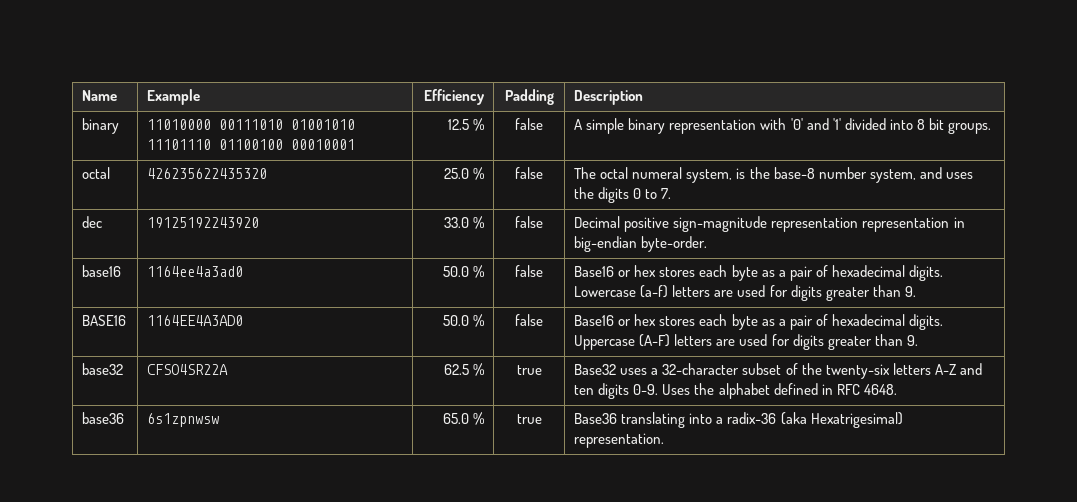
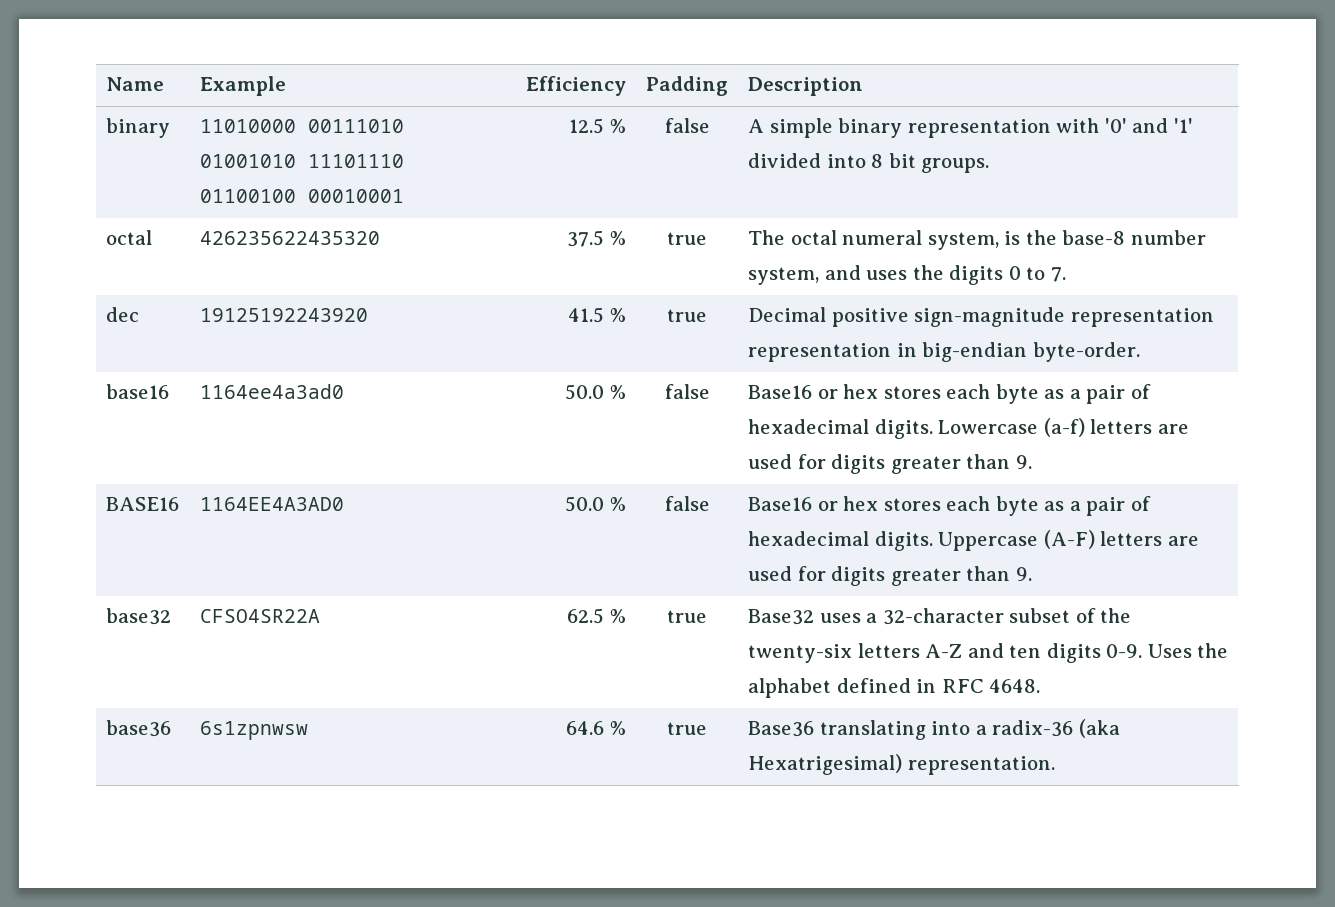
[443,167,484,180] [515,167,543,179] 25.0 % | false -> [567,230,626,247] [667,232,707,245] 37.5 % | true
[443,216,484,229] [515,216,543,228] 33.0 % | false -> [568,307,626,323] [667,309,707,322] 41.5 % | true
[442,413,469,424] 65.0 -> [566,721,605,735] 64.6

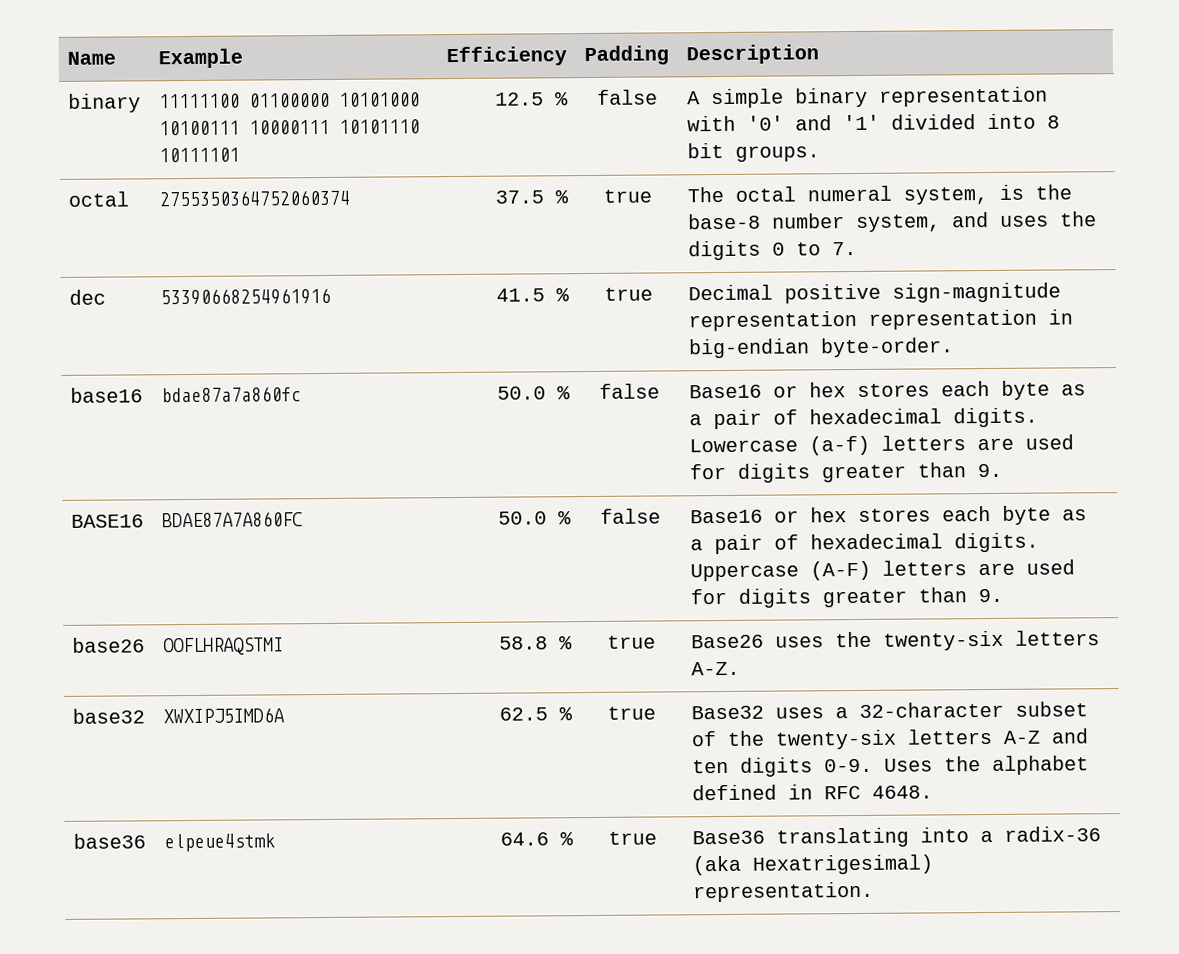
[200,119,405,133] [200,154,405,168] [200,189,405,203] 11010000 00111010 01001010 11101110 01100100 00010001 -> [159,92,421,109] [159,119,421,136] [159,147,241,163] 11111100 01100000 10101000 10100111 10000111 10101110 10111101
[200,231,381,245] 426235622435320 -> [159,189,351,207] 2755350364752060374
[200,308,369,322] 19125192243920 -> [160,287,332,306] 53390668254961916
[200,384,345,399] 1164ee4a3ad0 -> [161,386,303,403] bdae87a7a860fc
[200,497,345,511] 1164EE4A3AD0 -> [162,511,304,528] BDAE87A7A860FC
(1032, 574) none -> [72,637,146,653] [163,637,285,656] [498,636,573,650] [607,635,656,649] [691,630,1101,651] [691,661,741,676] // base26 | OOFLHRAQSTMI | 58.8 % | true | Base26 uses the twenty-six letters A-Z.
[200,609,321,623] CFSO4SR22A -> [163,707,285,724] XWXIPJ5IMD6A
[200,721,309,740] 6s1zpnwsw -> [164,833,276,853] elpeue4stmk

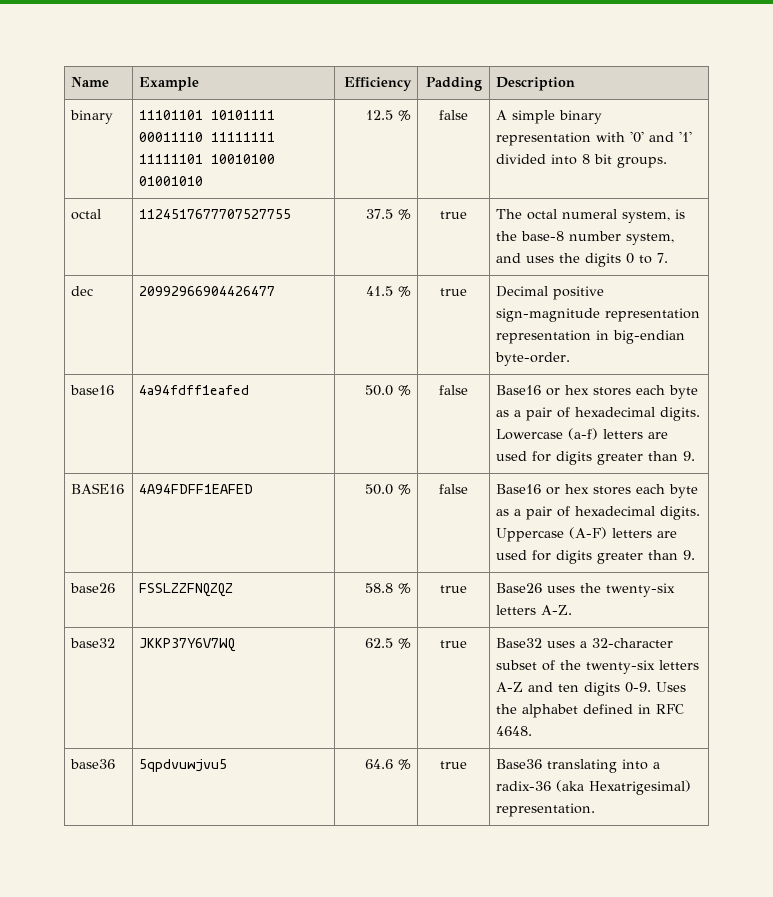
[159,92,421,109] [159,119,421,136] [159,147,241,163] 11111100 01100000 10101000 10100111 10000111 10101110 10111101 -> [139,110,276,120] [139,132,276,142] [139,154,276,164] [139,176,204,186] 11101101 10101111 00011110 11111111 11111101 10010100 01001010
[159,189,351,207] 2755350364752060374 -> [139,209,292,219] 1124517677707527755
[160,287,332,306] 53390668254961916 -> [139,286,276,296] 20992966904426477
[161,386,303,403] bdae87a7a860fc -> [139,385,250,395] 4a94fdff1eafed
[162,511,304,528] BDAE87A7A860FC -> [139,484,254,494] 4A94FDFF1EAFED
[163,637,285,656] OOFLHRAQSTMI -> [139,583,234,597] FSSLZZFNQZQZ
[163,707,285,724] XWXIPJ5IMD6A -> [139,638,237,652] JKKP37Y6V7WQ
[164,833,276,853] elpeue4stmk -> [139,759,228,772] 5qpdvuwjvu5

